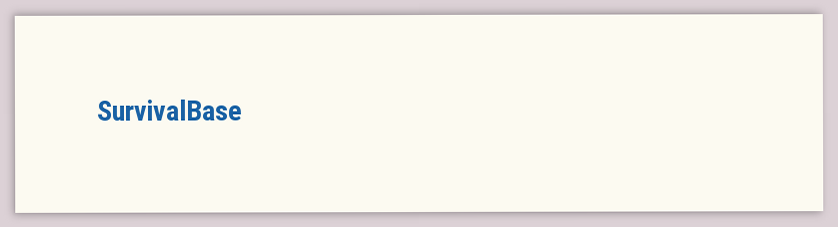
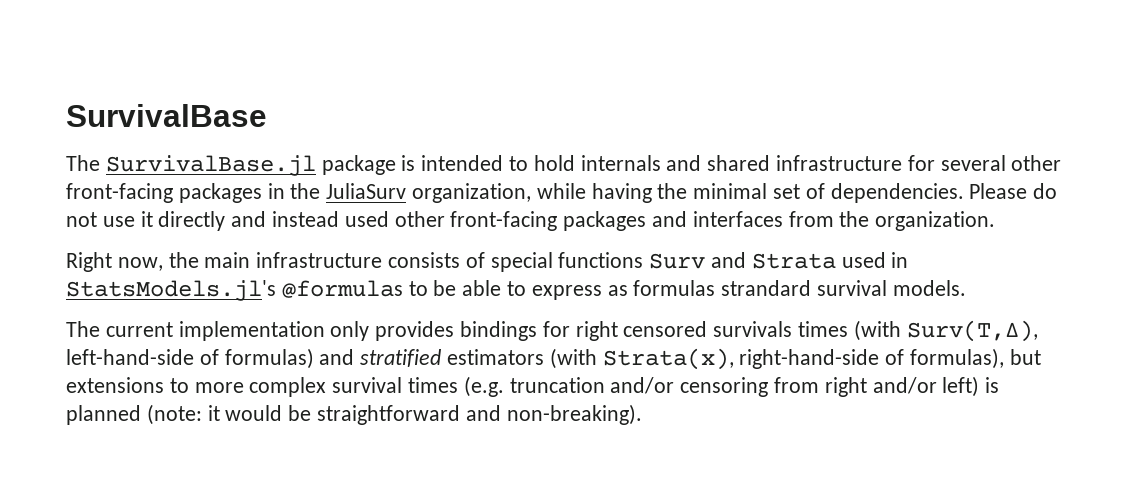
(243, 110) none -> [66,155,1062,176] [66,183,1058,203] [66,211,996,231] [66,252,909,272] [66,280,966,301] [66,320,1038,342] [66,348,1041,370] [66,376,1000,397] [66,404,642,425] // The SurvivalBase.jl package is intended to hold internals and shared infrastructure for several other front-facing packages in the JuliaSurv organization, while having the minimal set of dependencies. Please do not use it directly and instead used other front-facing packages and interfaces from the organization. // Right now, the main infrastructure consists of special functions Surv and Strata used in StatsModels.jl's @formulas to be able to express as formulas strandard survival models. // The current implementation only provides bindings for right censored survivals times (with Surv(T,Δ), left-hand-side of formulas) and stratified estimators (with Strata(x), right-hand-side of formulas), but extensions to more complex survival times (e.g. truncation and/or censoring from right and/or left) is planned (note: it would be straightforward and non-breaking).

